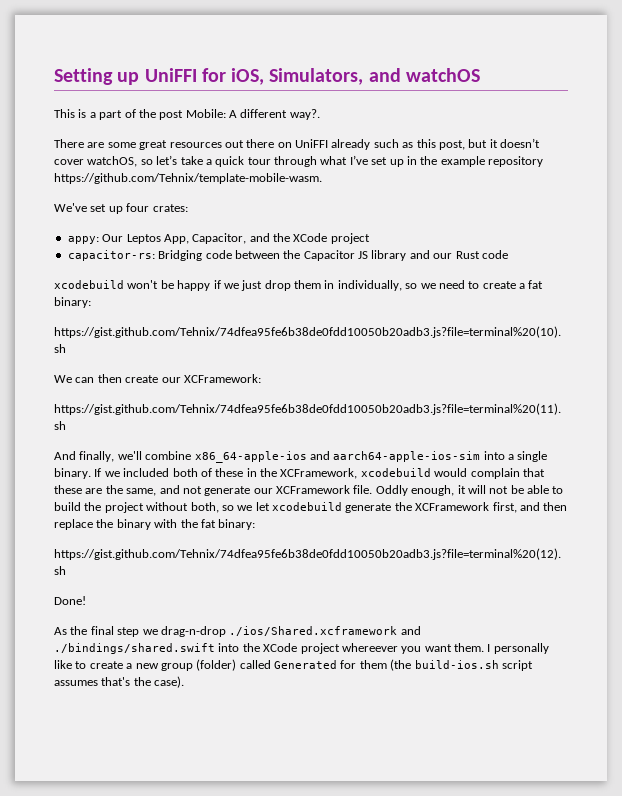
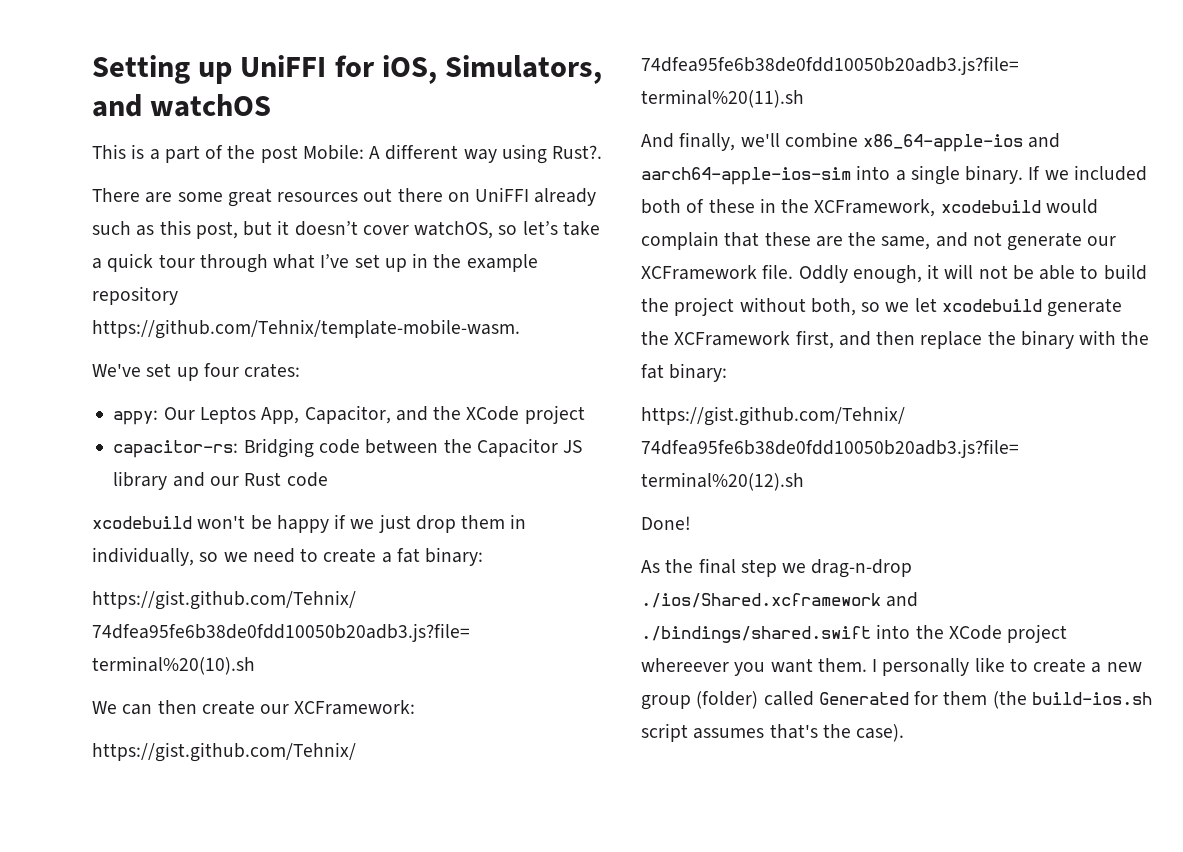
[289,109,320,120] way?. -> [463,144,603,164] way using Rust?.

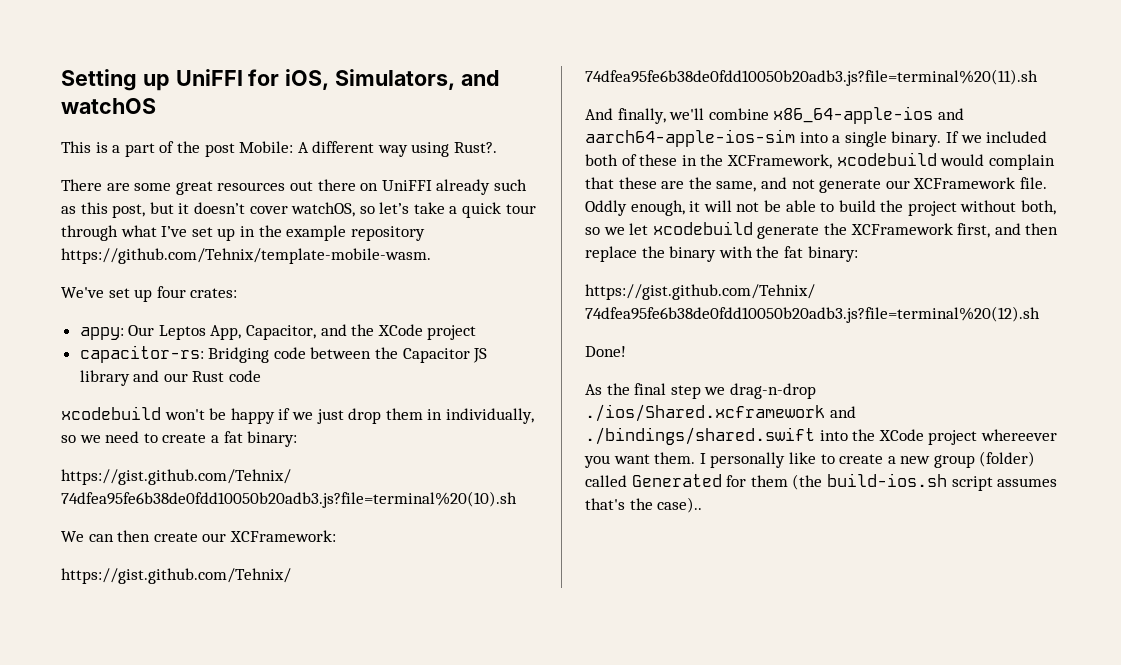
[856,724,905,742] case). -> [657,497,703,513] case)..

